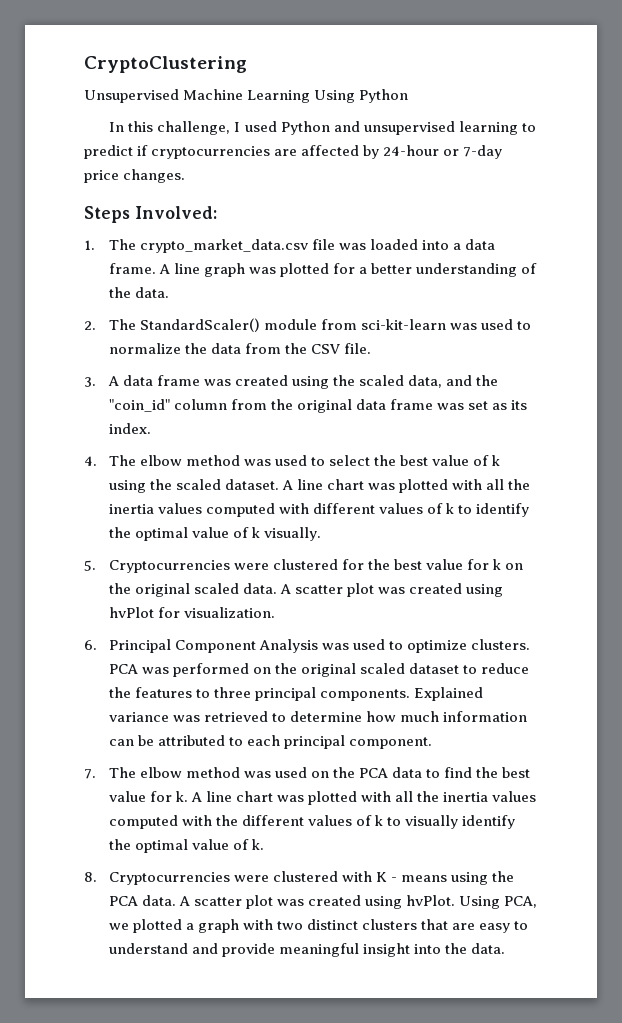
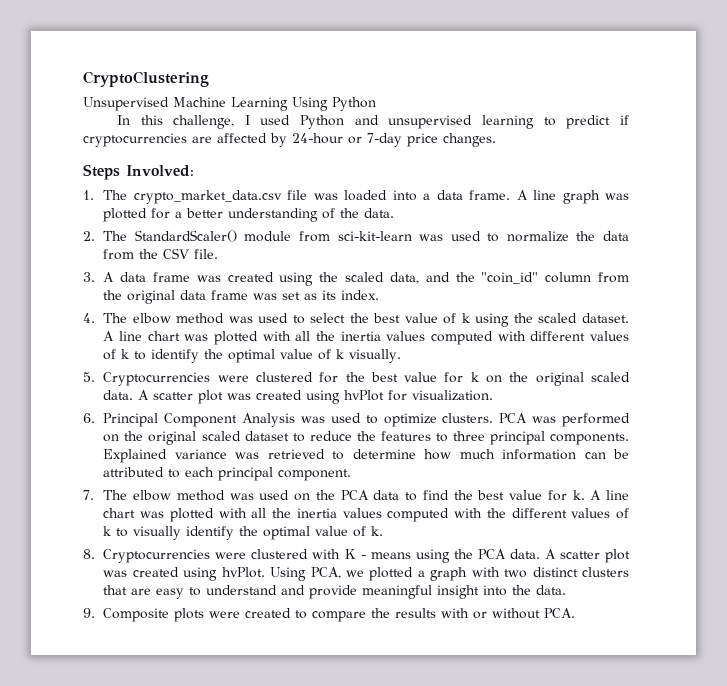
(506, 948) none -> [83,608,576,622] // 9. Composite plots were created to compare the results with or without PCA.

